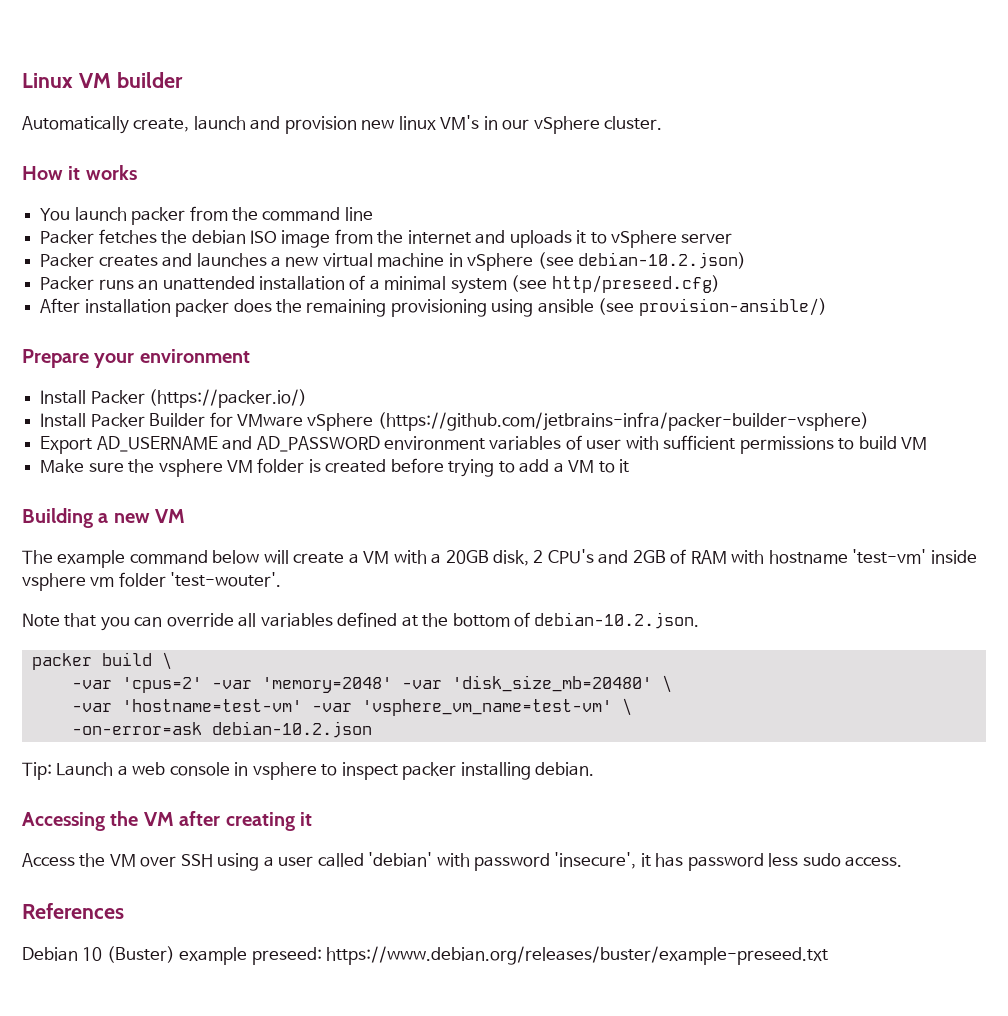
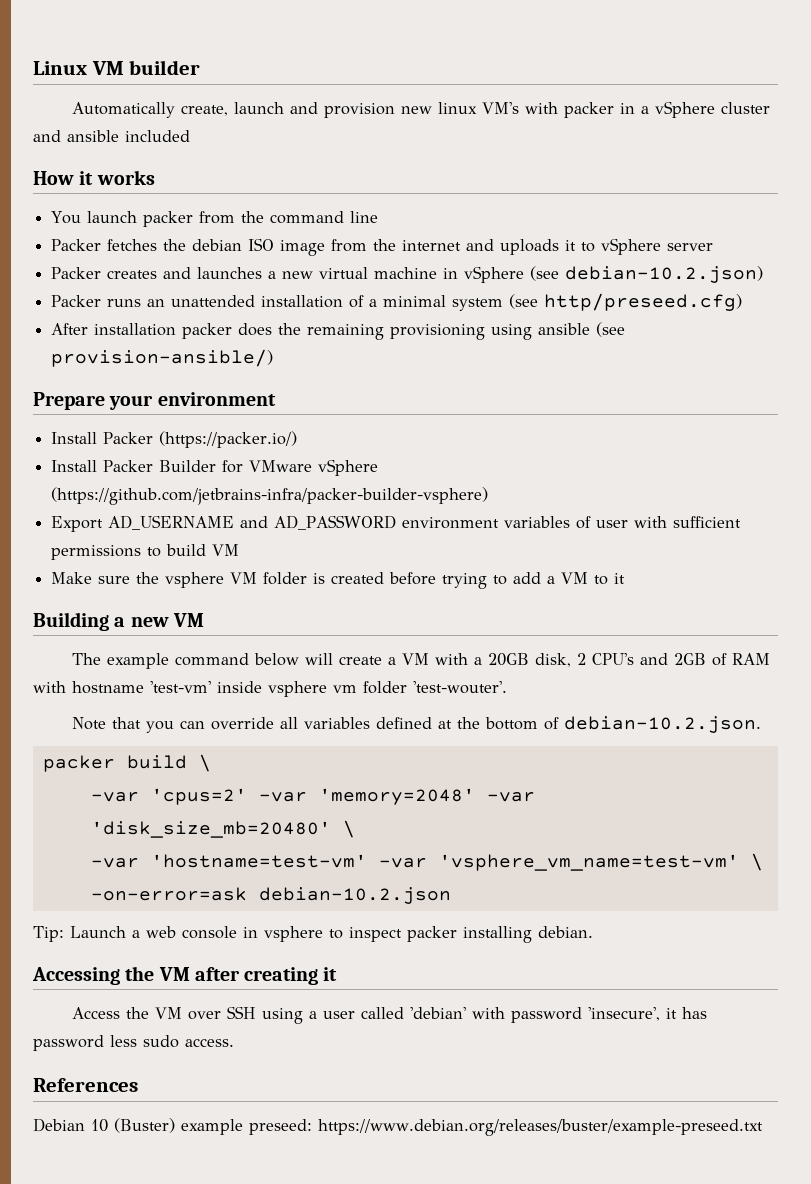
[483,116,662,134] in our vSphere cluster. -> [525,101,771,118] [33,130,190,142] with packer in a vSphere cluster and ansible included

